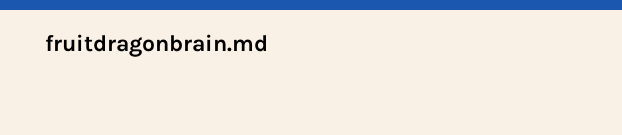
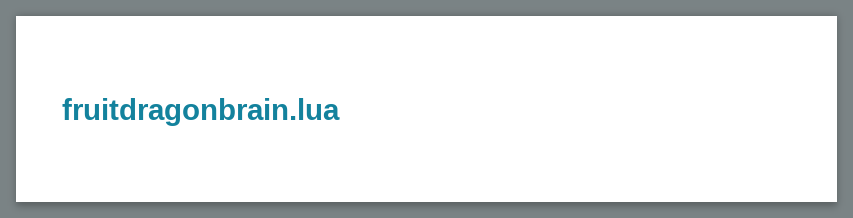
[45,34,268,57] fruitdragonbrain.md -> [62,98,340,126] fruitdragonbrain.lua

